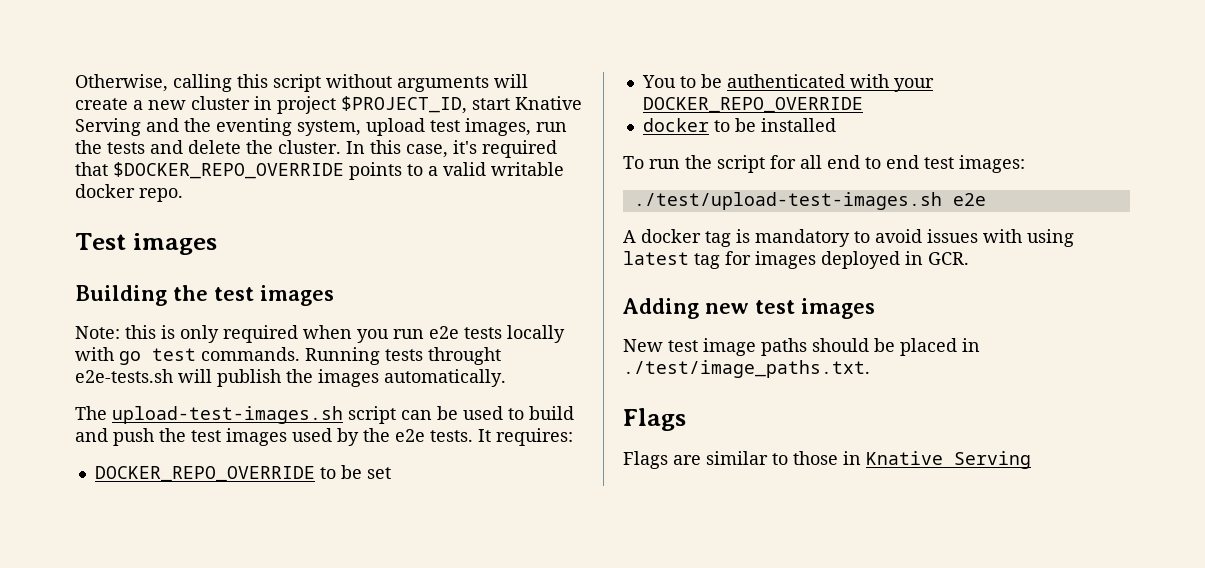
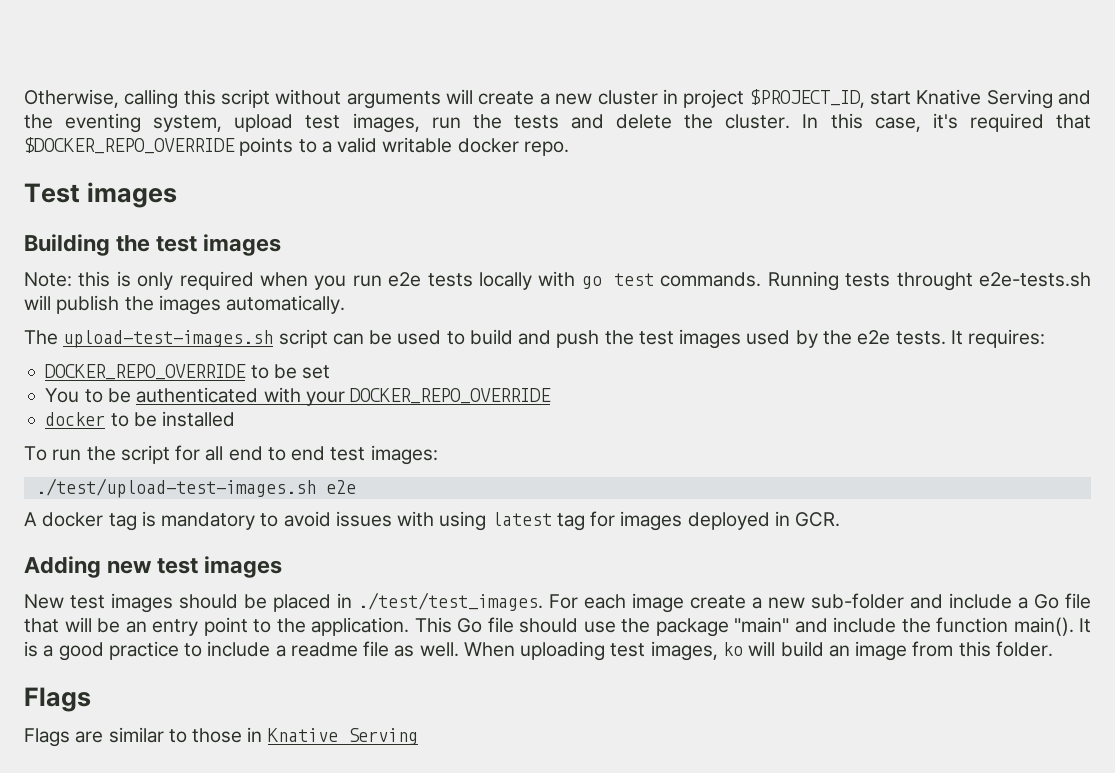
[703,338,807,356] image paths -> [111,593,173,613] images
[623,360,870,378] ./test/image_paths.txt. -> [358,592,1091,613] [24,617,1091,637] [24,641,1053,661] ./test/test_images. For each image create a new sub-folder and include a Go file that will be an entry point to the application. This Go file should use the package "main" and include the function main(). It is a good practice to include a readme file as well. When uploading test images, ko will build an image from this folder.

